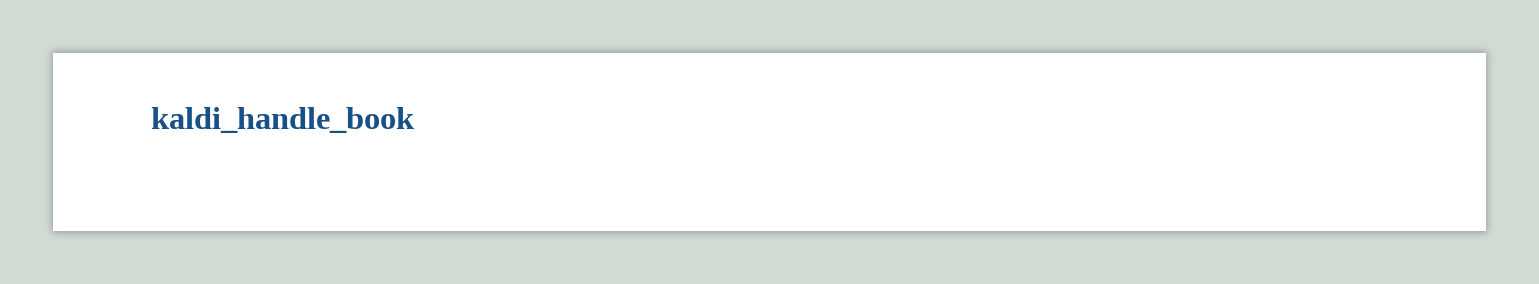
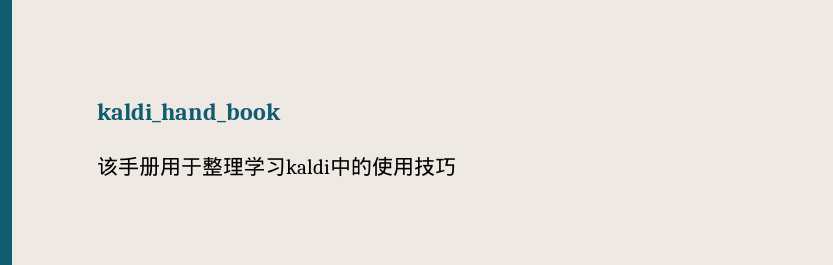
[151,107,415,133] kaldi_handle_book -> [97,103,281,123] [97,156,456,177] kaldi_hand_book // 该手册用于整理学习kaldi中的使用技巧

